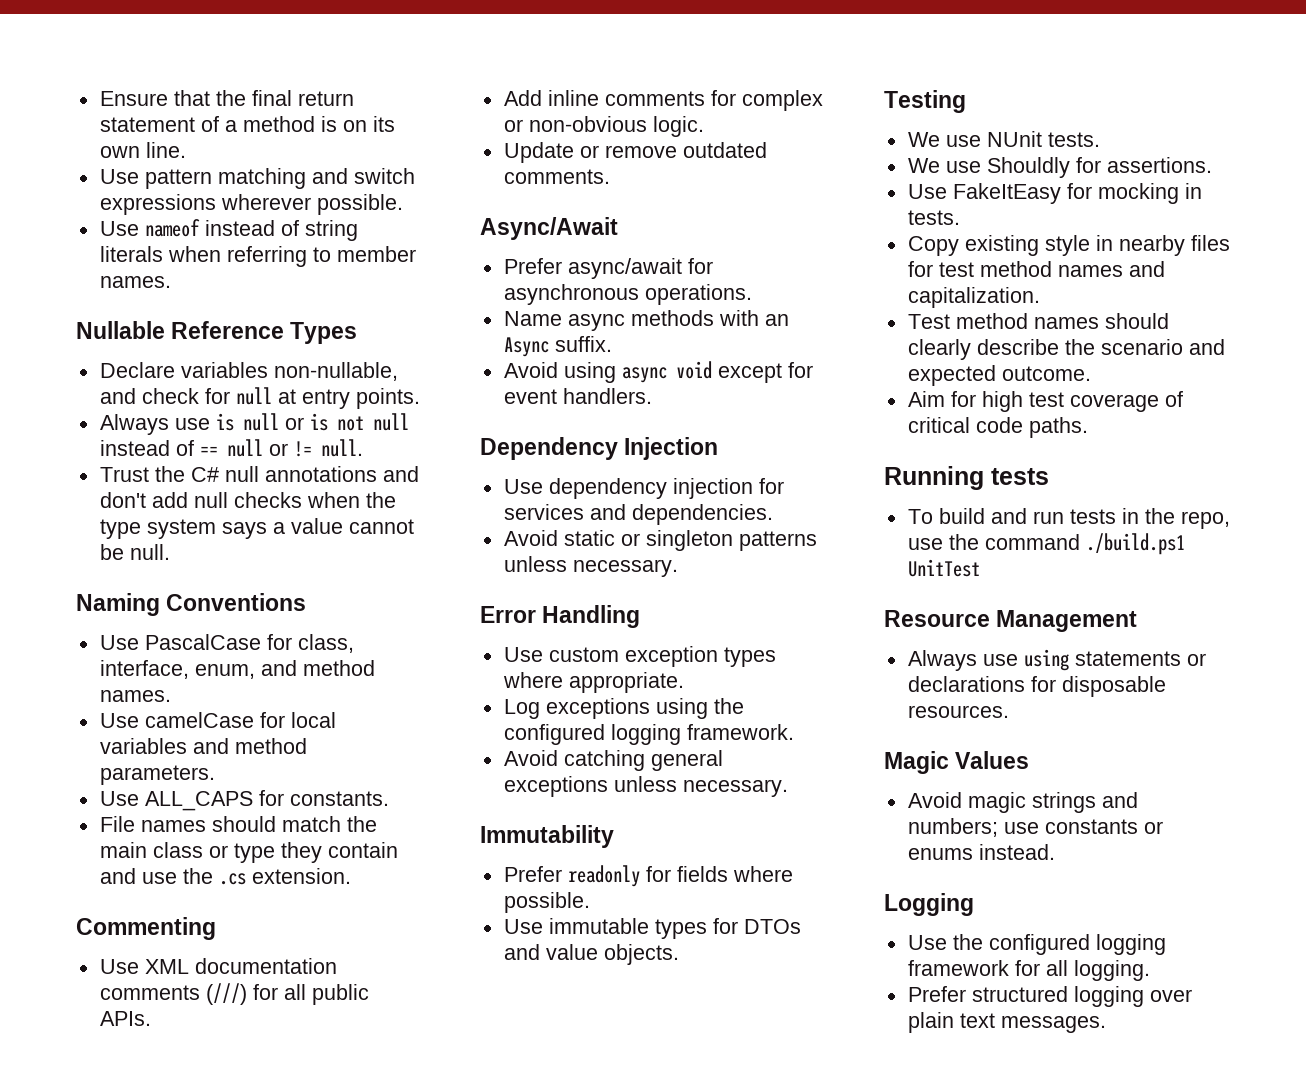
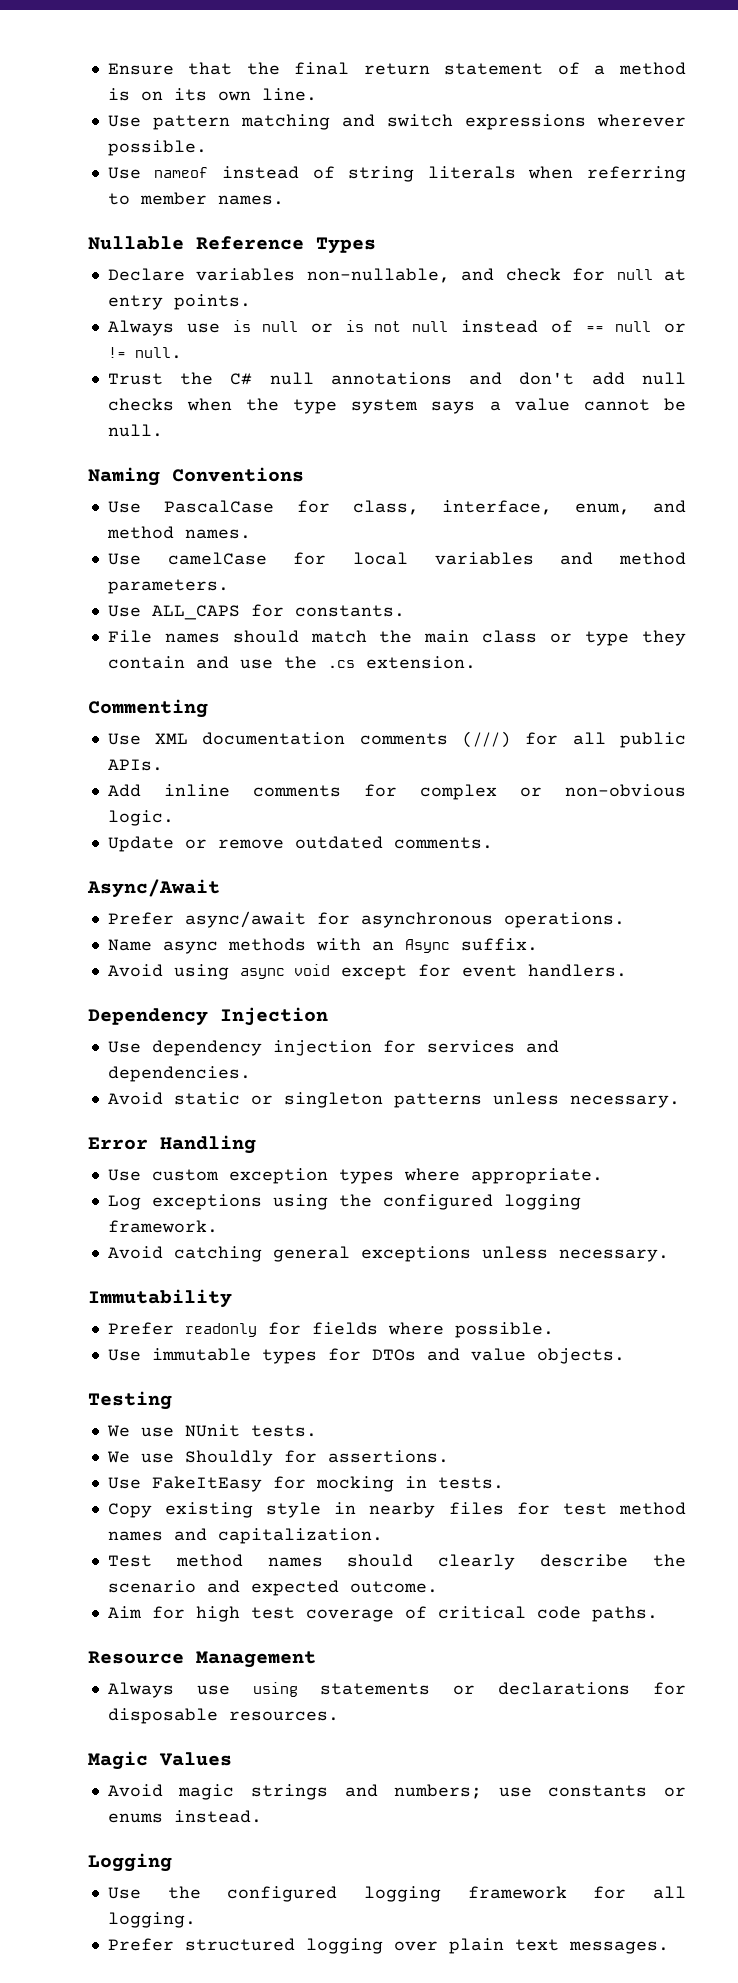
[884,466,1049,490] [907,508,1230,529] [907,533,1185,555] [907,559,980,577] // Running tests // To build and run tests in the repo, use the command ./build.ps1 UnitTest -> (658, 1614) none

